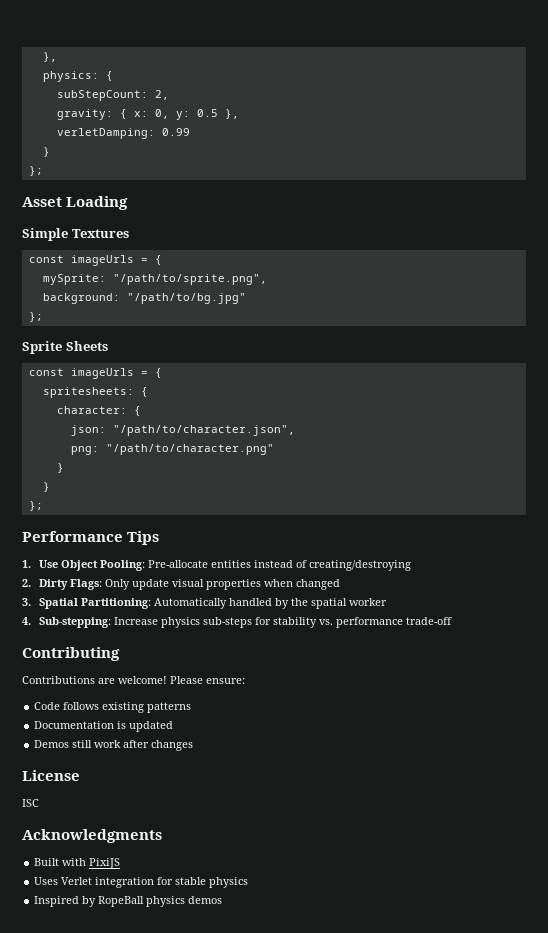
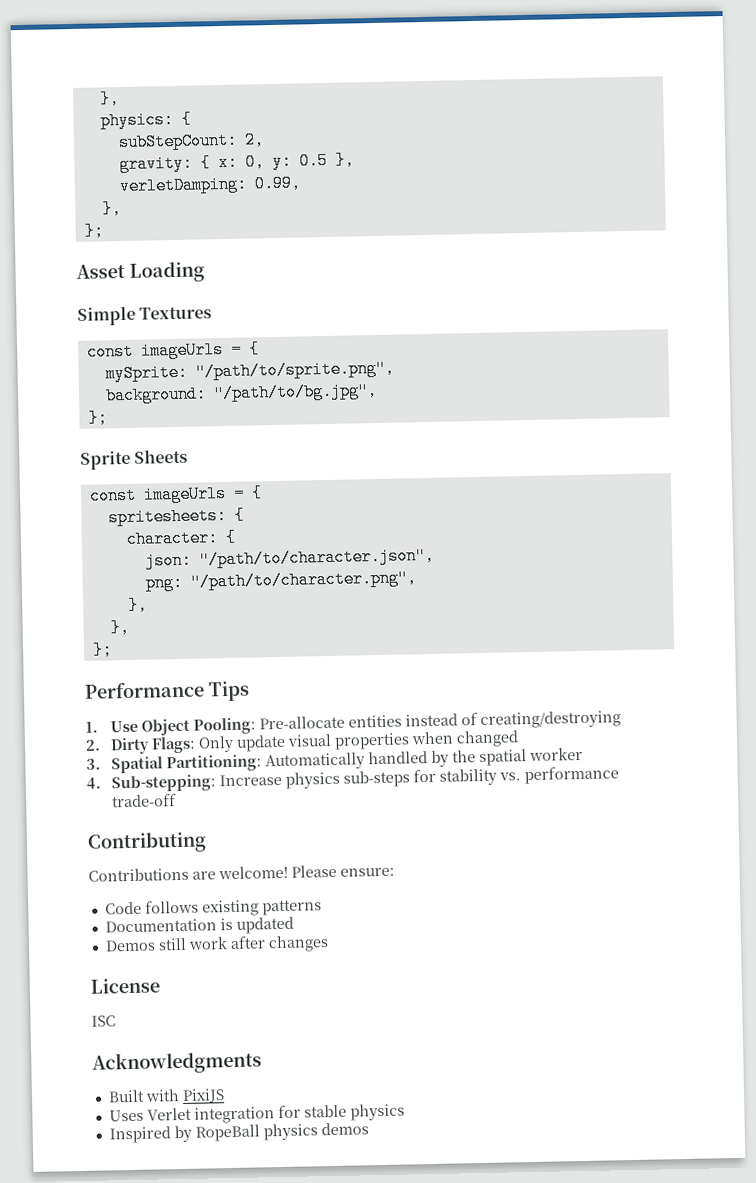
[161,128,190,136] [42,147,50,157] 0.99 // } -> [253,174,302,193] [101,200,122,218] 0.99, // },
[126,293,246,304] "/path/to/bg.jpg" -> [212,381,378,403] "/path/to/bg.jpg",
[105,444,274,455] [56,463,64,473] [42,482,50,492] "/path/to/character.png" // } // } -> [189,569,417,591] [127,596,148,614] [109,618,130,637] "/path/to/character.png", // }, // },

